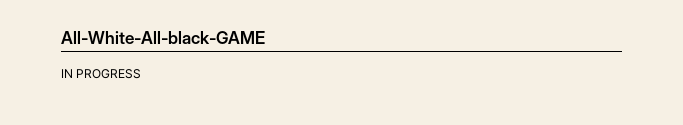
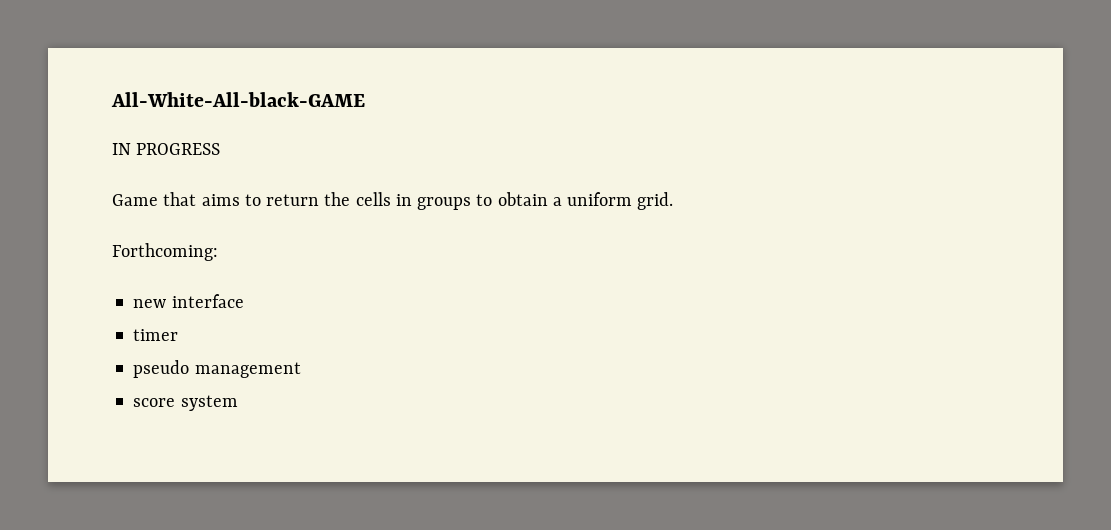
(142, 74) none -> [112,192,674,210] [112,243,218,261] [133,294,244,308] [133,329,179,341] [133,360,301,378] [133,395,238,411] // Game that aims to return the cells in groups to obtain a uniform grid. // Forthcoming: // new interface // timer // pseudo management // score system

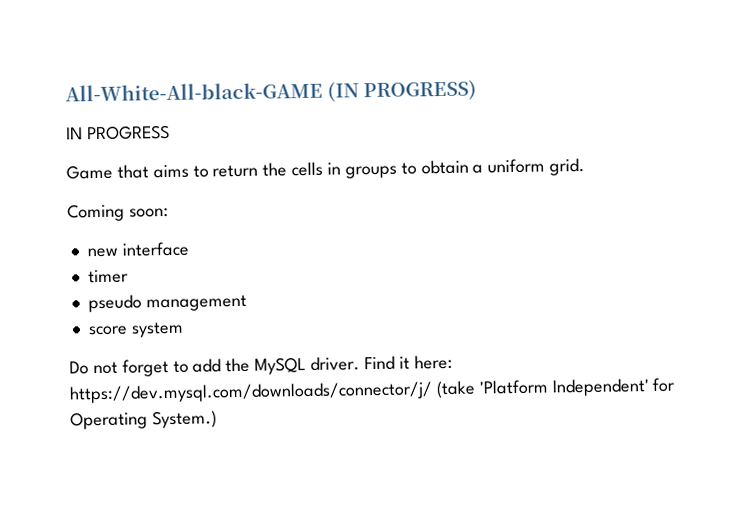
(365, 99) none -> [327,79,478,102] (IN PROGRESS)
[112,243,218,261] Forthcoming: -> [67,203,169,222] Coming soon:
(238, 403) none -> [69,354,453,377] [69,377,676,404] [70,410,217,430] // Do not forget to add the MySQL driver. Find it here: https://dev.mysql.com/downloads/connector/j/ (take 'Platform Independent' for Operating System.)

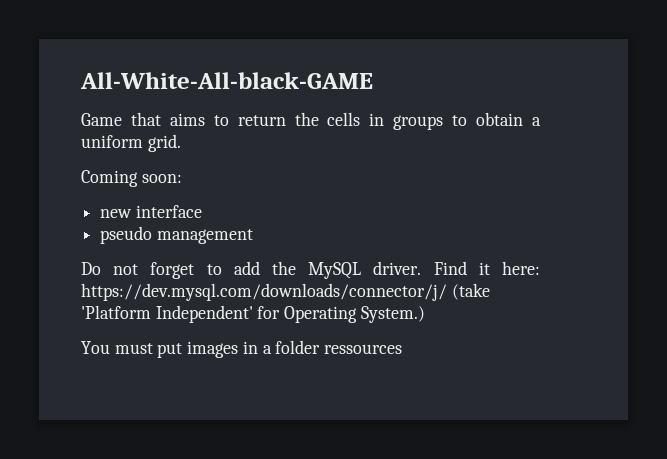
[327,79,478,102] [66,124,170,141] (IN PROGRESS) // IN PROGRESS -> (373, 80) none
[87,269,129,284] // timer -> (202, 211) none
[87,321,184,338] // score system -> (253, 236) none
(217, 419) none -> [81,340,403,358] // You must put images in a folder ressources

